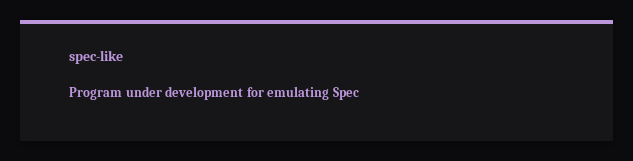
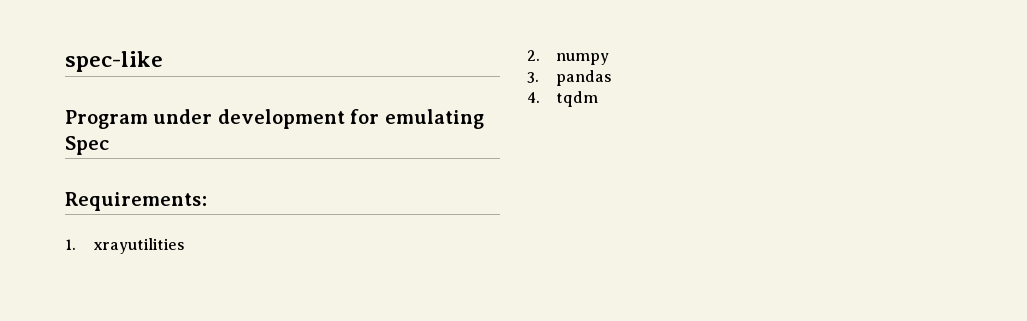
(359, 93) none -> [65,192,207,211] [65,238,184,254] [527,50,609,65] [527,70,611,86] [527,91,598,107] // Requirements: // 1. xrayutilities // 2. numpy // 3. pandas // 4. tqdm

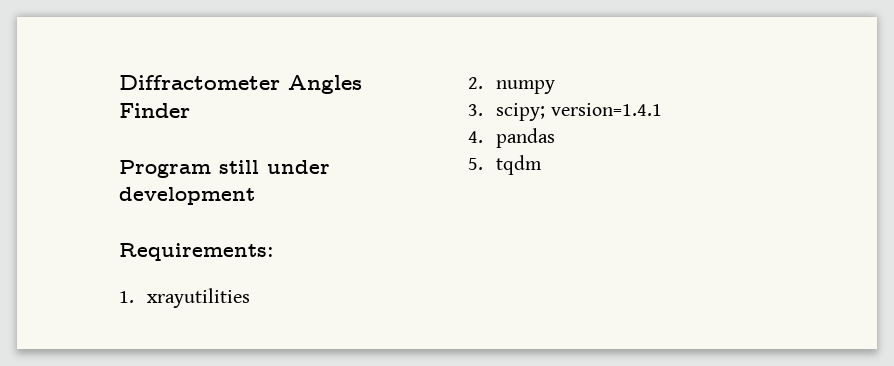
[65,51,163,72] spec-like -> [119,75,362,94] [119,103,190,118] Diffractometer Angles Finder
(148, 119) none -> [219,160,259,174] still
[350,109,484,129] [65,136,109,155] for emulating Spec -> (255, 196) none
(539, 77) none -> [496,103,662,121] [468,131,483,143] scipy; version=1.4.1 // 4.
[527,92,540,103] 4. -> [468,158,483,170] 5.

